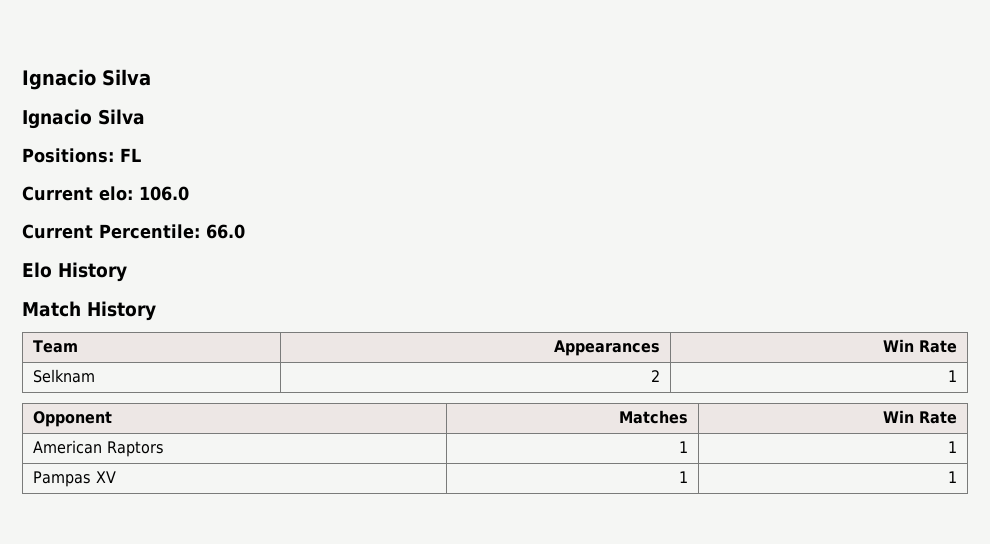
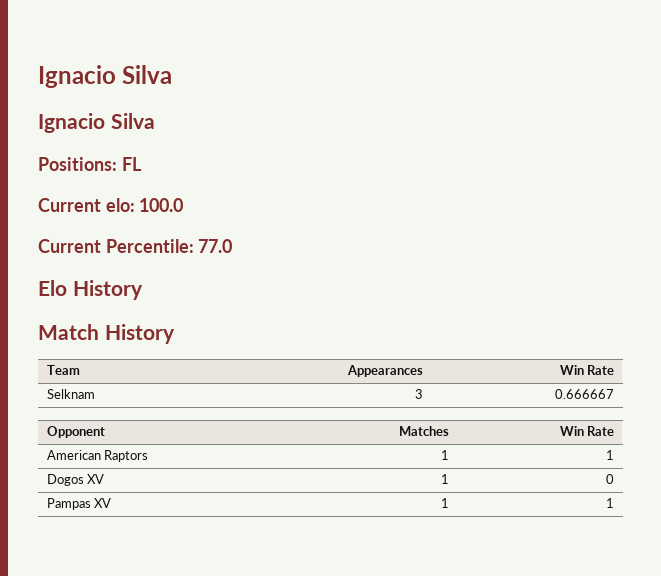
[139,186,189,201] 106.0 -> [139,198,184,212] 100.0
[206,224,245,239] 66.0 -> [198,239,233,253] 77.0
[650,370,660,382] [947,370,957,382] 2 | 1 -> [415,389,424,399] [555,389,615,399] 3 | 0.666667
(957, 447) none -> [46,474,105,486] [441,474,450,484] [606,474,615,484] // Dogos XV | 1 | 0

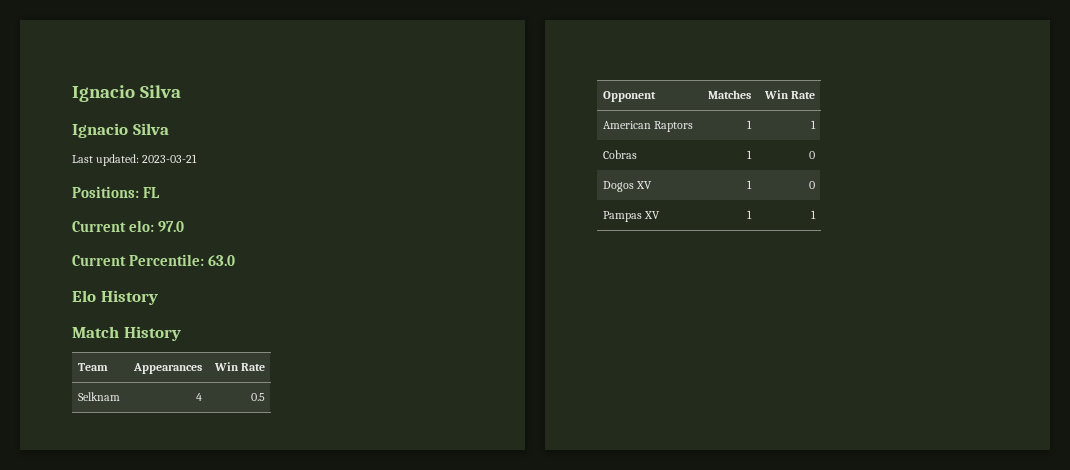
(155, 121) none -> [72,154,198,166] // Last updated: 2023-03-21
[139,198,184,212] 100.0 -> [158,221,185,232] 97.0
[198,239,233,253] 77.0 -> [208,255,236,266] 63.0
[415,389,424,399] [555,389,615,399] 3 | 0.666667 -> [196,393,203,401] [251,393,266,401] 4 | 0.5
(615, 455) none -> [602,150,637,159] [747,150,753,159] [809,151,816,159] // Cobras | 1 | 0

